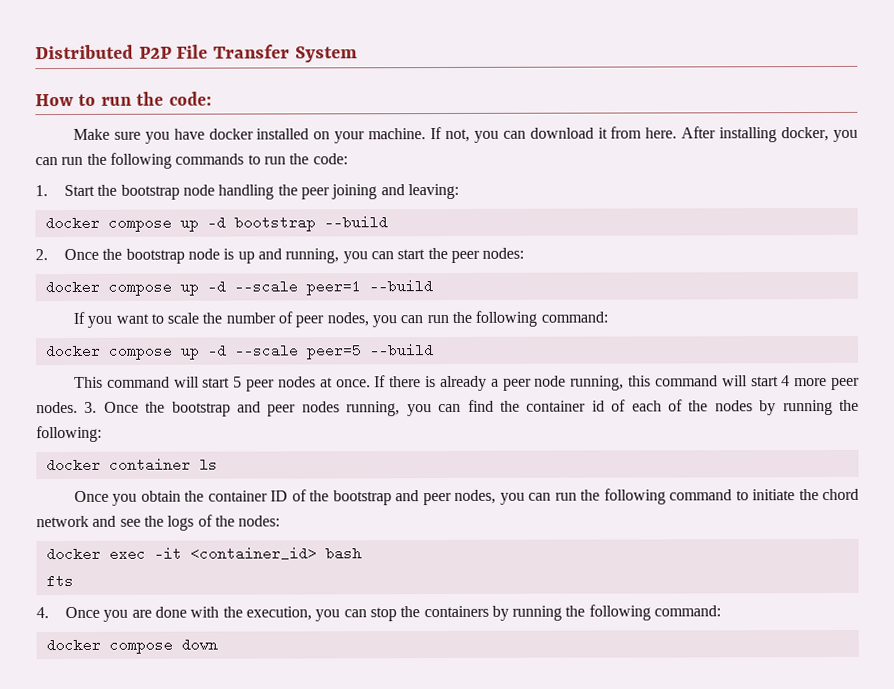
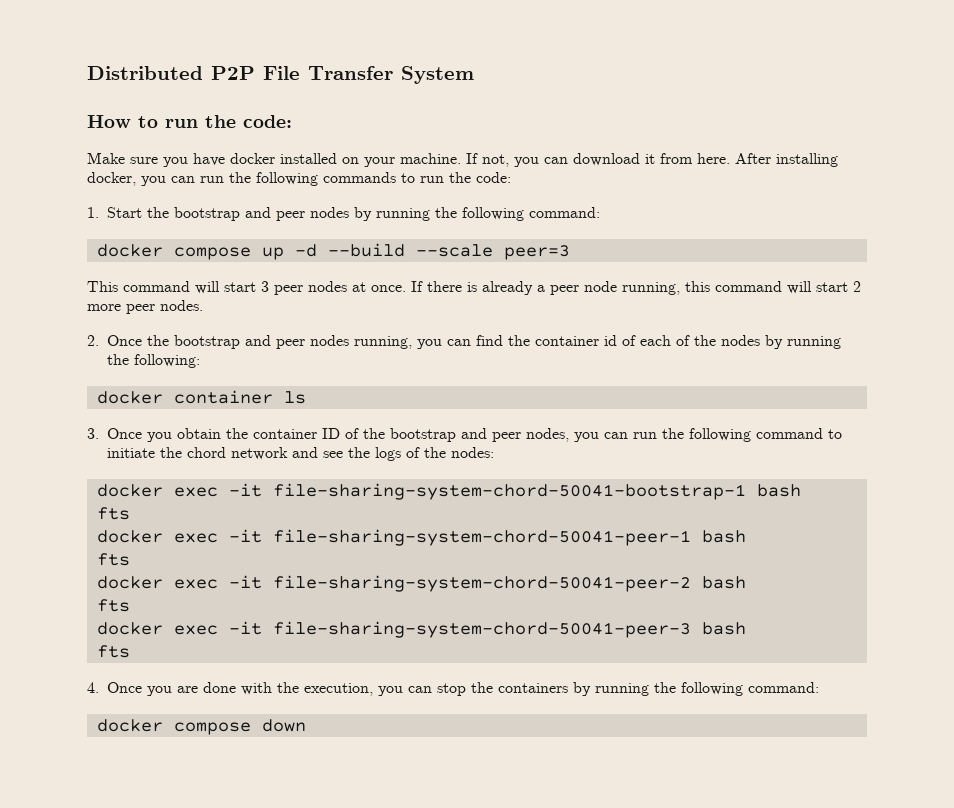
[182,183,459,200] [44,215,388,232] [35,247,525,264] [44,279,433,296] [72,311,449,328] node handling the peer joining and leaving: // docker compose up -d bootstrap --build // 2. Once the bootstrap node is up and running, you can start the peer nodes: // docker compose up -d --scale peer=1 --build // If you want to scale the number of peer nodes, you can run -> [245,207,430,221] and peer nodes by running
[233,343,434,360] --scale peer=5 --build -> [327,243,570,260] --build --scale peer=3
[233,376,243,388] 5 -> [261,281,269,292] 3
[781,375,791,387] 4 -> [853,281,861,292] 2
[84,401,98,413] 3. -> [87,335,99,346] // 2.
(218, 464) none -> [87,428,99,439] 3.
[189,546,317,561] <container_id> -> [272,483,801,500] [96,507,130,520] [96,529,746,546] [96,553,130,566] [96,575,746,592] [96,599,130,612] [96,621,691,638] file-sharing-system-chord-50041-bootstrap-1 bash // fts // docker exec -it file-sharing-system-chord-50041-peer-1 bash // fts // docker exec -it file-sharing-system-chord-50041-peer-2 bash // fts // docker exec -it file-sharing-system-chord-50041-peer-3

